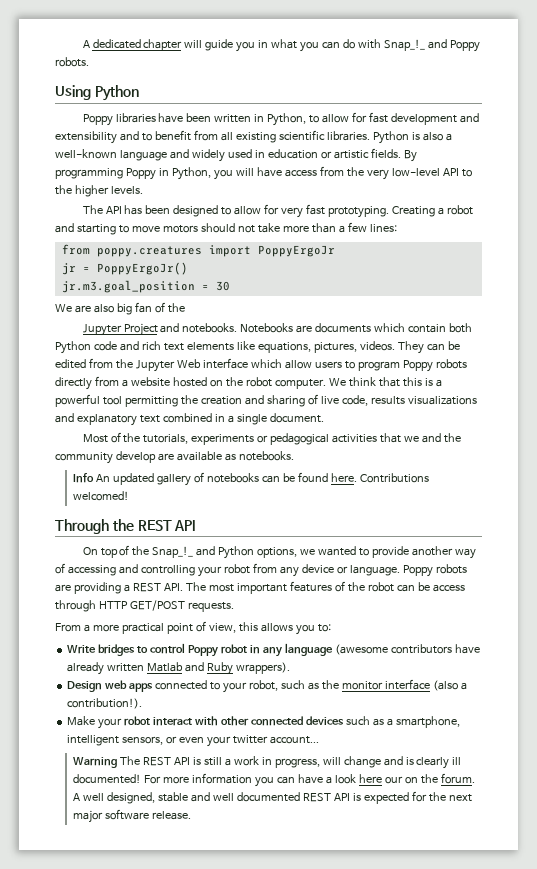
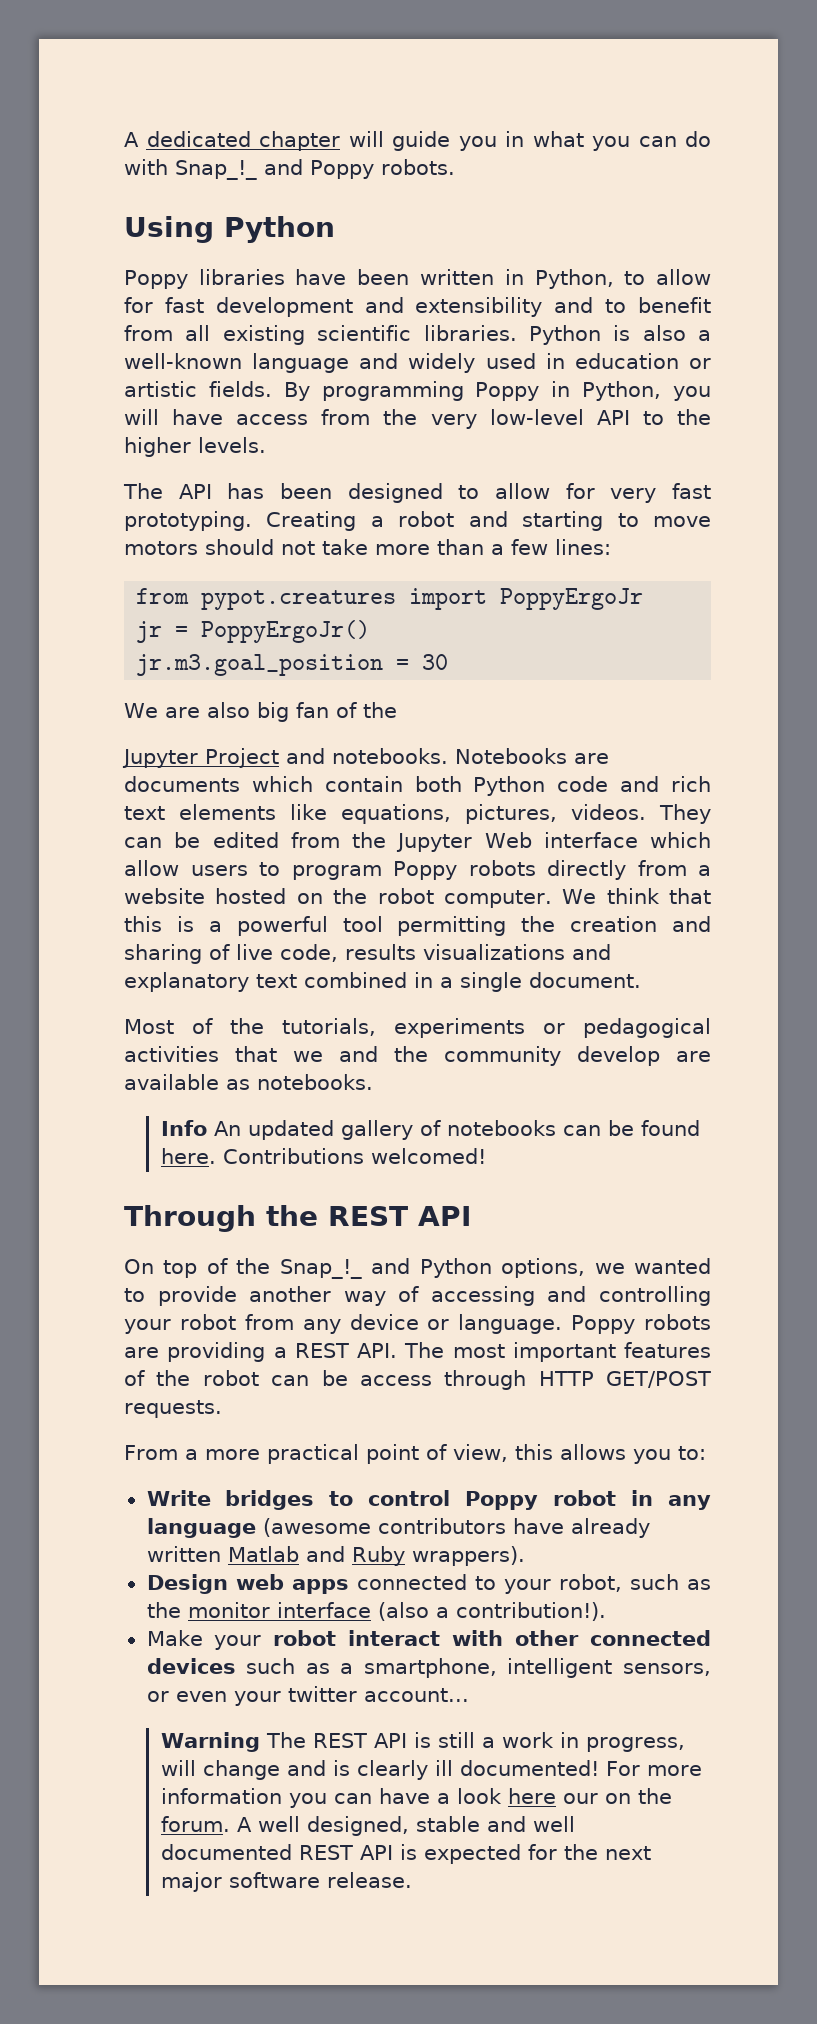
[96,246,202,257] poppy.creatures -> [201,590,397,610] pypot.creatures

